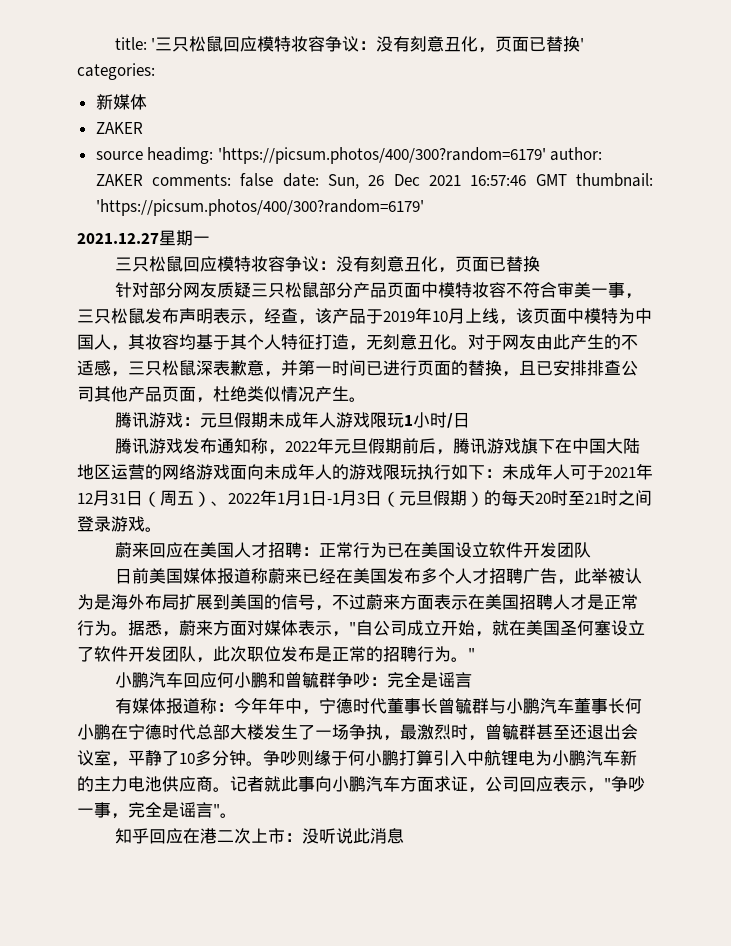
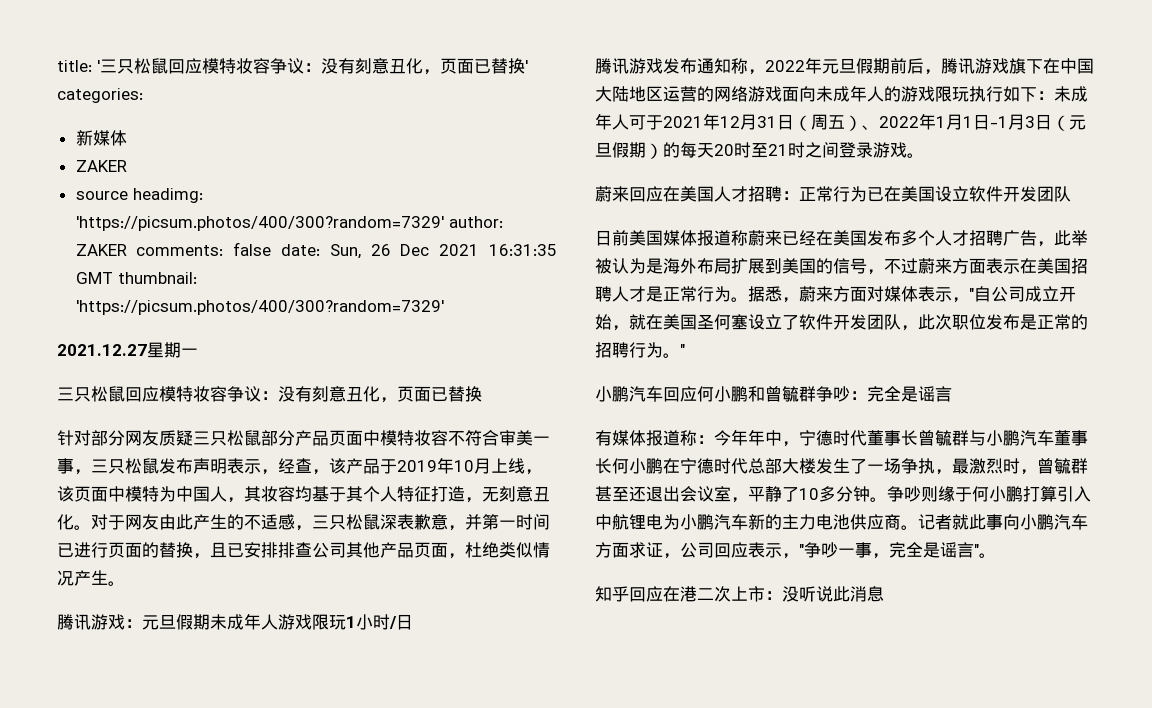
[217,147,546,164] 'https://picsum.photos/400/300?random=6179' -> [75,216,444,231] 'https://picsum.photos/400/300?random=7329'
[470,175,527,186] 16:57:46 -> [489,244,558,256] 16:31:35
[95,199,424,216] 'https://picsum.photos/400/300?random=6179' -> [75,300,444,315] 'https://picsum.photos/400/300?random=7329'

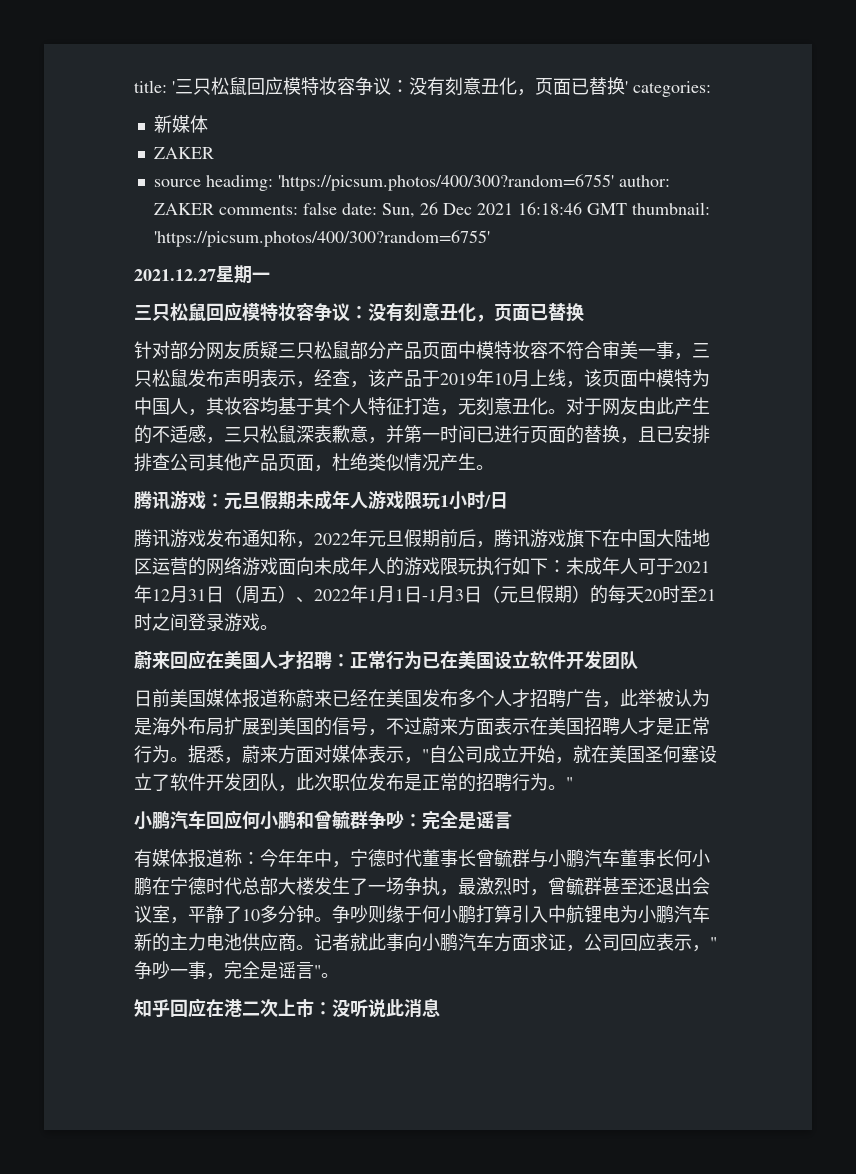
[75,216,444,231] 'https://picsum.photos/400/300?random=7329' -> [277,174,614,191] 'https://picsum.photos/400/300?random=6755'
[489,244,558,256] 16:31:35 -> [517,202,582,215] 16:18:46
[75,300,444,315] 'https://picsum.photos/400/300?random=7329' -> [153,230,490,247] 'https://picsum.photos/400/300?random=6755'

